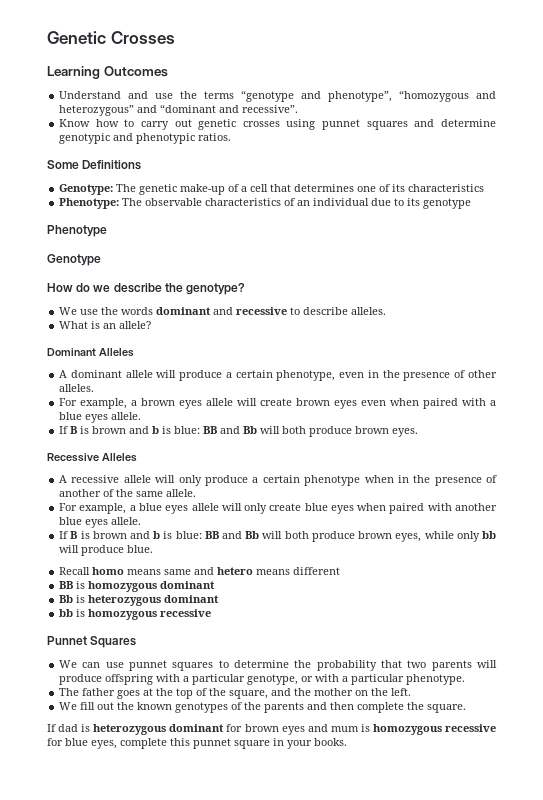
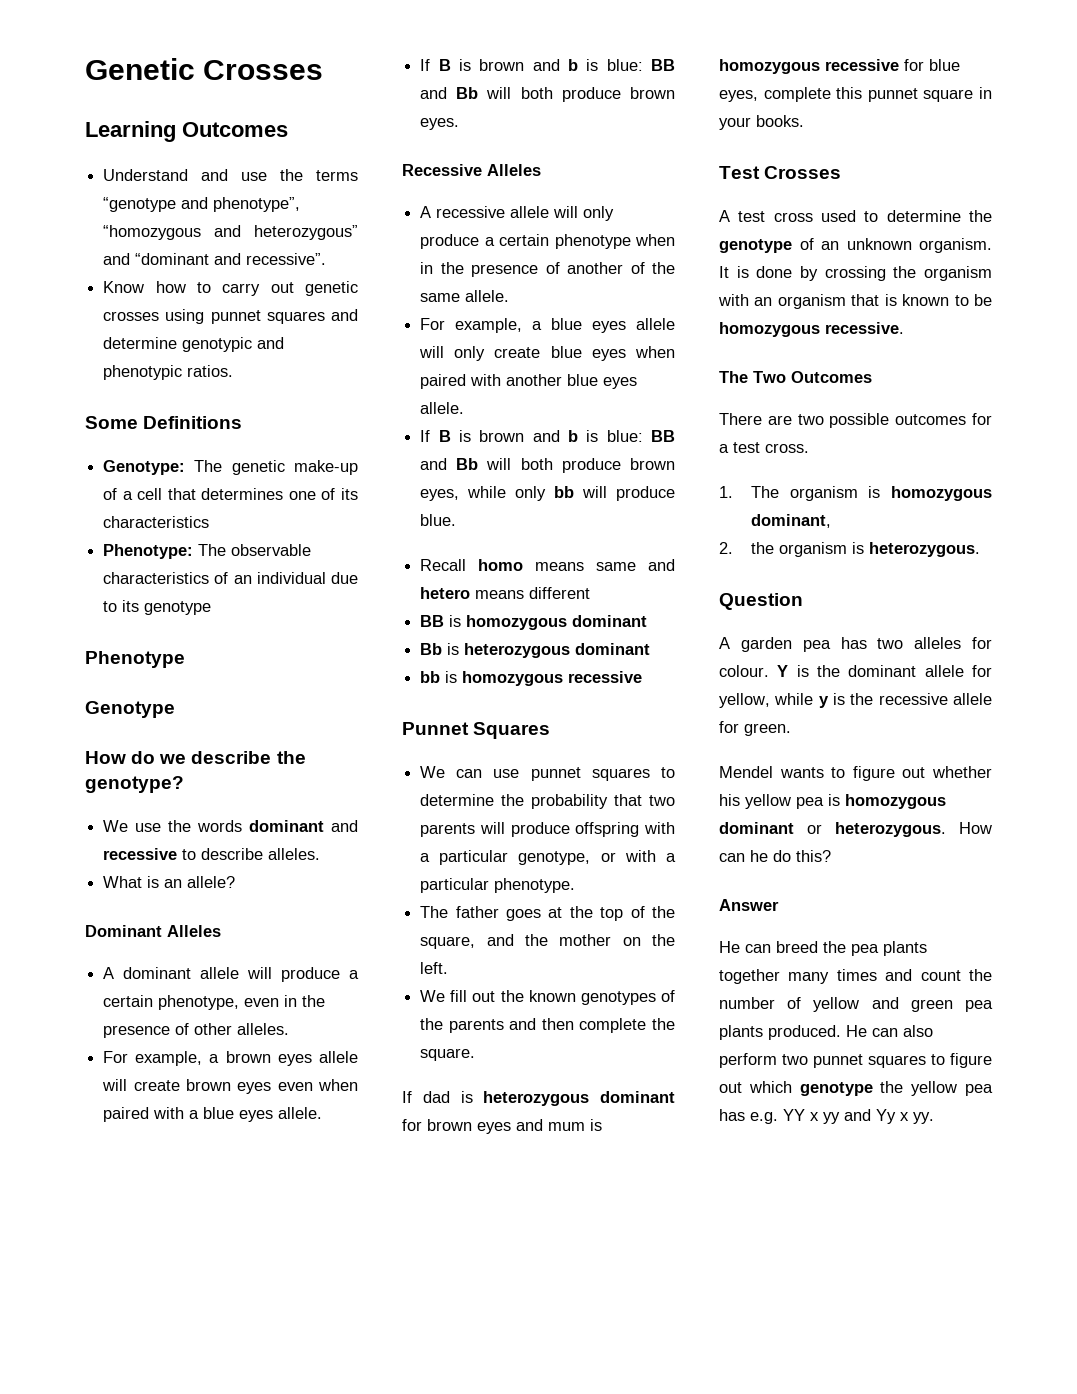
(347, 742) none -> [719,166,842,179] [719,210,992,222] [719,238,992,253] [719,266,992,281] [718,294,992,309] [719,322,904,337] [719,371,872,383] [719,413,992,428] [719,442,809,453] [719,486,992,501] [750,514,831,528] [719,542,980,557] [719,593,803,610] [719,637,992,652] [719,665,992,677] [719,693,992,708] [719,721,791,736] [719,766,992,781] [719,794,946,809] [719,822,992,837] [719,850,831,862] [719,899,779,911] [719,941,927,956] [719,969,992,984] [719,997,993,1012] [719,1025,933,1040] [719,1053,992,1068] [719,1081,993,1096] [719,1109,934,1124] // Test Crosses // A test cross used to determine the genotype of an unknown organism. It is done by crossing the organism with an organism that is known to be homozygous recessive. // The Two Outcomes // There are two possible outcomes for a test cross. // 1. The organism is homozygous dominant, // 2. the organism is heterozygous. // Question // A garden pea has two alleles for colour. Y is the dominant allele for yellow, while y is the recessive allele for green. // Mendel wants to figure out whether his yellow pea is homozygous dominant or heterozygous. How can he do this? // Answer // He can breed the pea plants together many times and count the number of yellow and green pea plants produced. He can also perform two punnet squares to figure out which genotype the yellow pea has e.g. YY x yy and Yy x yy.

